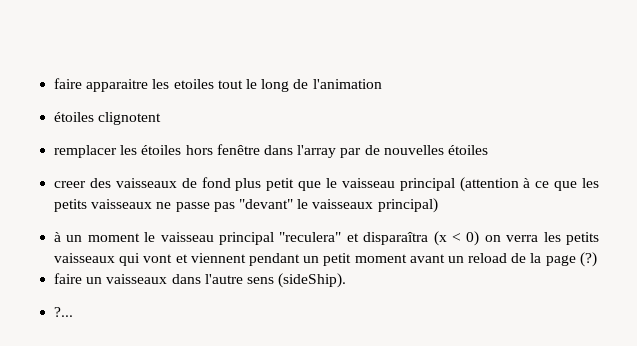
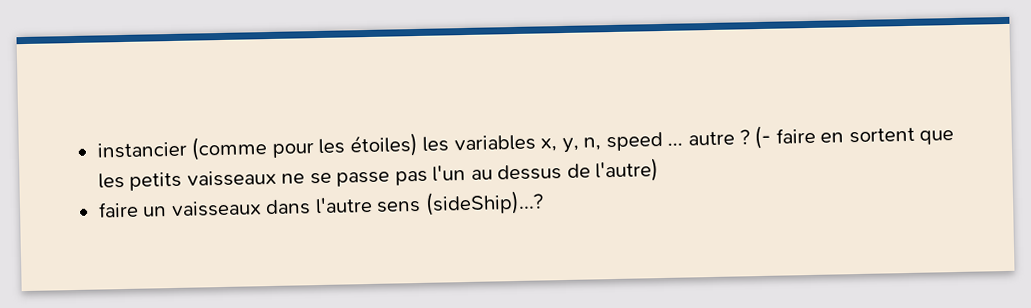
[54,78,382,92] [54,112,162,125] [54,144,488,158] [54,177,550,192] faire apparaitre les etoiles tout le long de l'animation // étoiles clignotent // remplacer les étoiles hors fenêtre dans l'array par de nouvelles étoiles // creer des vaisseaux de fond plus petit que le vaisseau principal (attention à ce -> [96,125,915,161] instancier (comme pour les étoiles) les variables x, y, n, speed ... autre ? (- faire en sortent
(172, 205) none -> [309,172,332,185] se
[238,198,438,213] [54,231,599,246] [54,252,597,267] "devant" le vaisseaux principal) // à un moment le vaisseau principal "reculera" et disparaîtra (x < 0) on verra les petits vaisseaux qui vont et viennent pendant un petit moment avant un reload de la page (?) -> [432,158,660,183] l'un au dessus de l'autre)
[278,273,347,288] [54,307,74,317] (sideShip). // ?... -> [424,190,544,216] (sideShip)...?

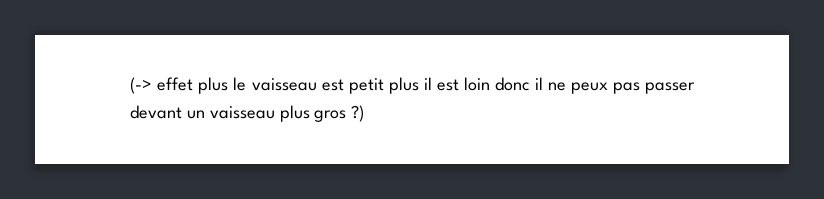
[96,125,955,161] [97,158,660,191] [97,190,544,218] instancier (comme pour les étoiles) les variables x, y, n, speed ... autre ? (- faire en sortent que les petits vaisseaux ne se passe pas l'un au dessus de l'autre) // faire un vaisseaux dans l'autre sens (sideShip)...? -> [130,77,695,94] [130,105,365,122] (-> effet plus le vaisseau est petit plus il est loin donc il ne peux pas passer devant un vaisseau plus gros ?)

